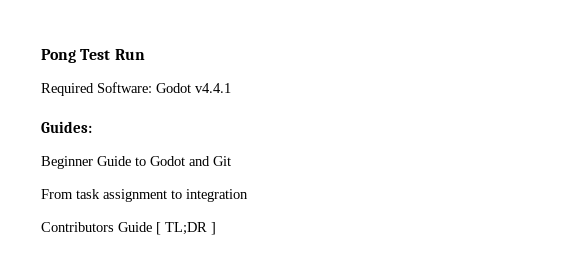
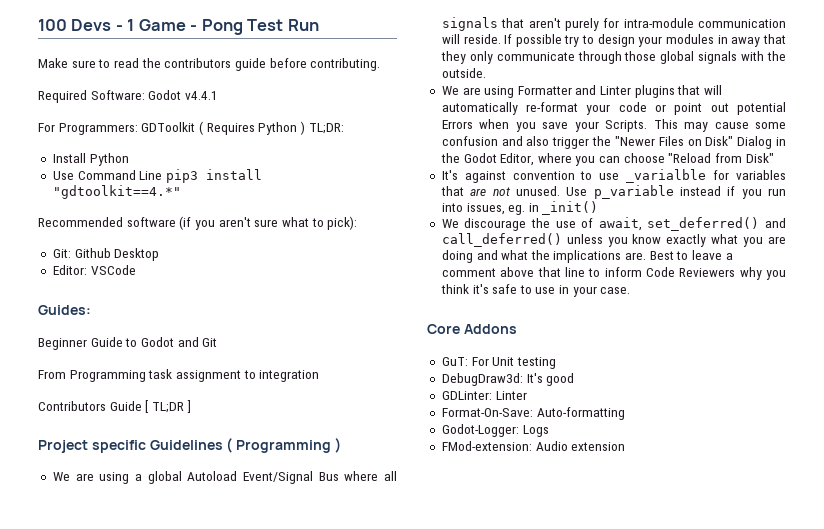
[41,49,145,63] [41,82,231,96] Pong Test Run // Required Software: Godot v4.4.1 -> [38,19,319,35] [38,58,381,71] [38,90,218,103] [38,121,344,135] [52,153,129,166] [52,169,262,183] [52,185,181,199] [38,216,358,230] [52,248,160,261] [52,265,136,275] 100 Devs - 1 Game - Pong Test Run // Make sure to read the contributors guide before contributing. // Required Software: Godot v4.4.1 // For Programmers: GDToolkit ( Requires Python ) TL;DR: // Install Python // Use Command Line pip3 install "gdtoolkit==4.*" // Recommended software (if you aren't sure what to pick): // Git: Github Desktop // Editor: VSCode
(73, 194) none -> [69,370,146,382] Programming
(216, 228) none -> [38,438,341,453] [52,471,398,484] [441,17,786,31] [441,34,786,47] [440,51,786,64] [441,68,486,78] [441,85,723,98] [441,102,786,115] [441,119,786,132] [441,136,786,149] [440,153,774,166] [441,169,786,183] [440,185,786,199] [441,201,599,215] [441,217,786,231] [441,233,786,247] [441,250,733,263] [441,267,786,280] [440,284,631,297] [427,324,517,334] [441,357,556,369] [441,373,575,386] [441,391,527,400] [441,407,625,420] [441,424,549,437] [441,441,626,451] // Project specific Guidelines ( Programming ) // We are using a global Autoload Event/Signal Bus where all signals that aren't purely for intra-module communication will reside. If possible try to design your modules in away that they only communicate through those global signals with the outside. // We are using Formatter and Linter plugins that will automatically re-format your code or point out potential Errors when you save your Scripts. This may cause some confusion and also trigger the "Newer Files on Disk" Dialog in the Godot Editor, where you can choose "Reload from Disk" // It's against convention to use _varialble for variables that are not unused. Use p_variable instead if you run into issues, eg. in _init() // We discourage the use of await, set_deferred() and call_deferred() unless you know exactly what you are doing and what the implications are. Best to leave a comment above that line to inform Code Reviewers why you think it's safe to use in your case. // Core Addons // GuT: For Unit testing // DebugDraw3d: It's good // GDLinter: Linter // Format-On-Save: Auto-formatting // Godot-Logger: Logs // FMod-extension: Audio extension

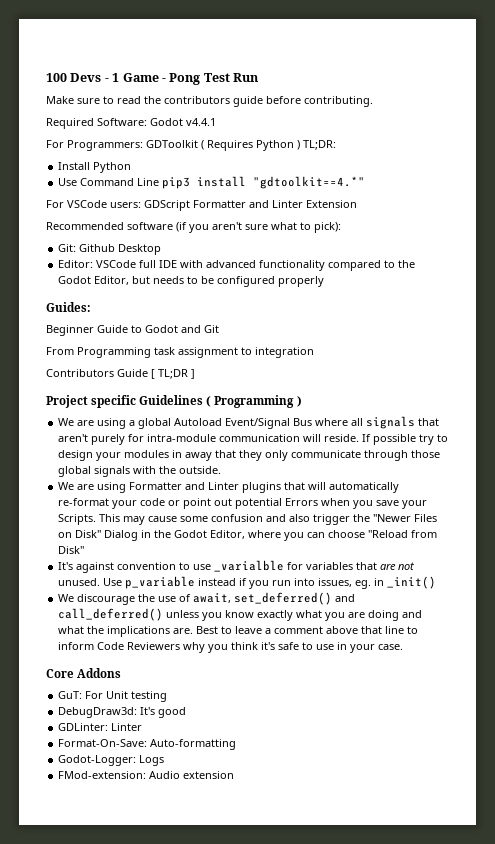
(181, 192) none -> [46,200,357,211] // For VSCode users: GDScript Formatter and Linter Extension
(136, 270) none -> [139,260,416,271] [58,276,325,287] full IDE with advanced functionality compared to the Godot Editor, but needs to be configured properly

